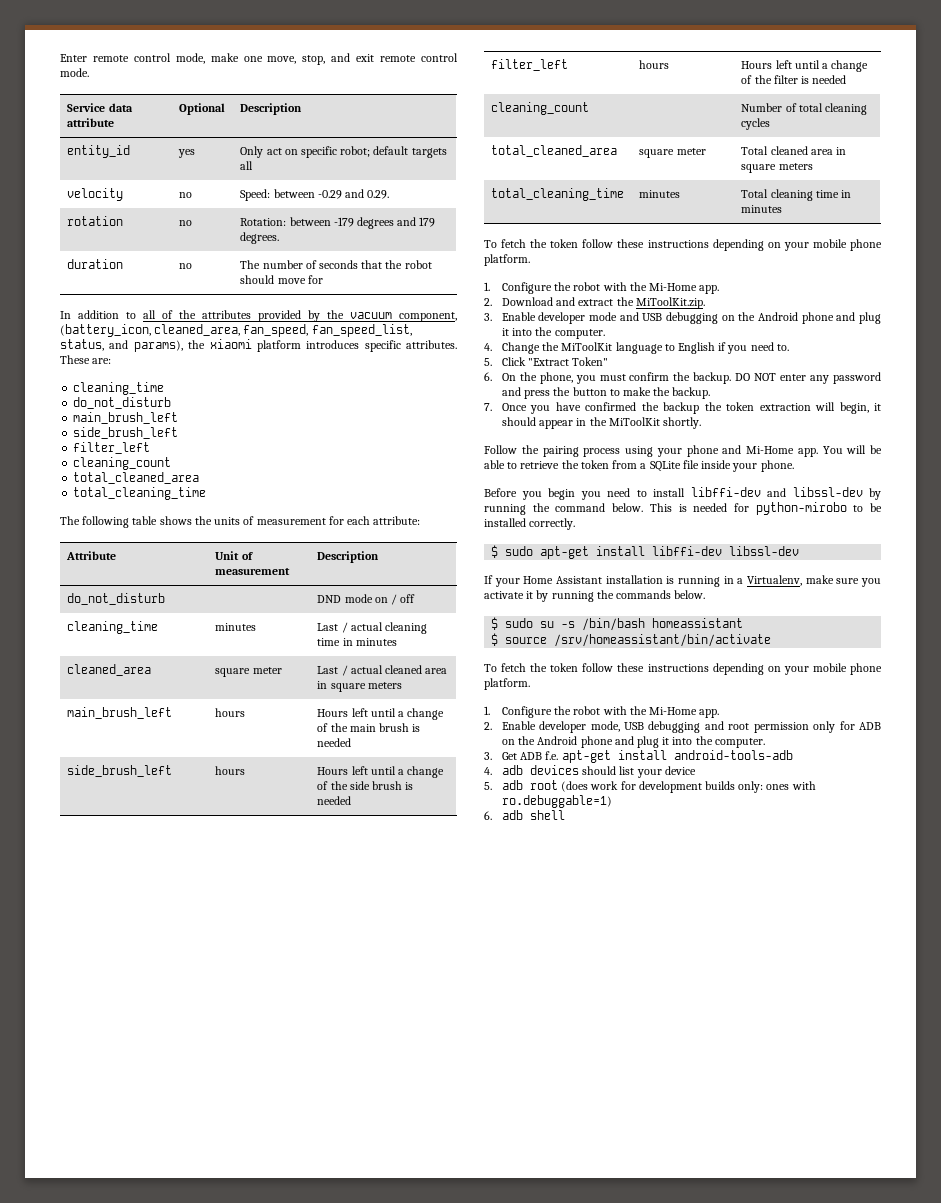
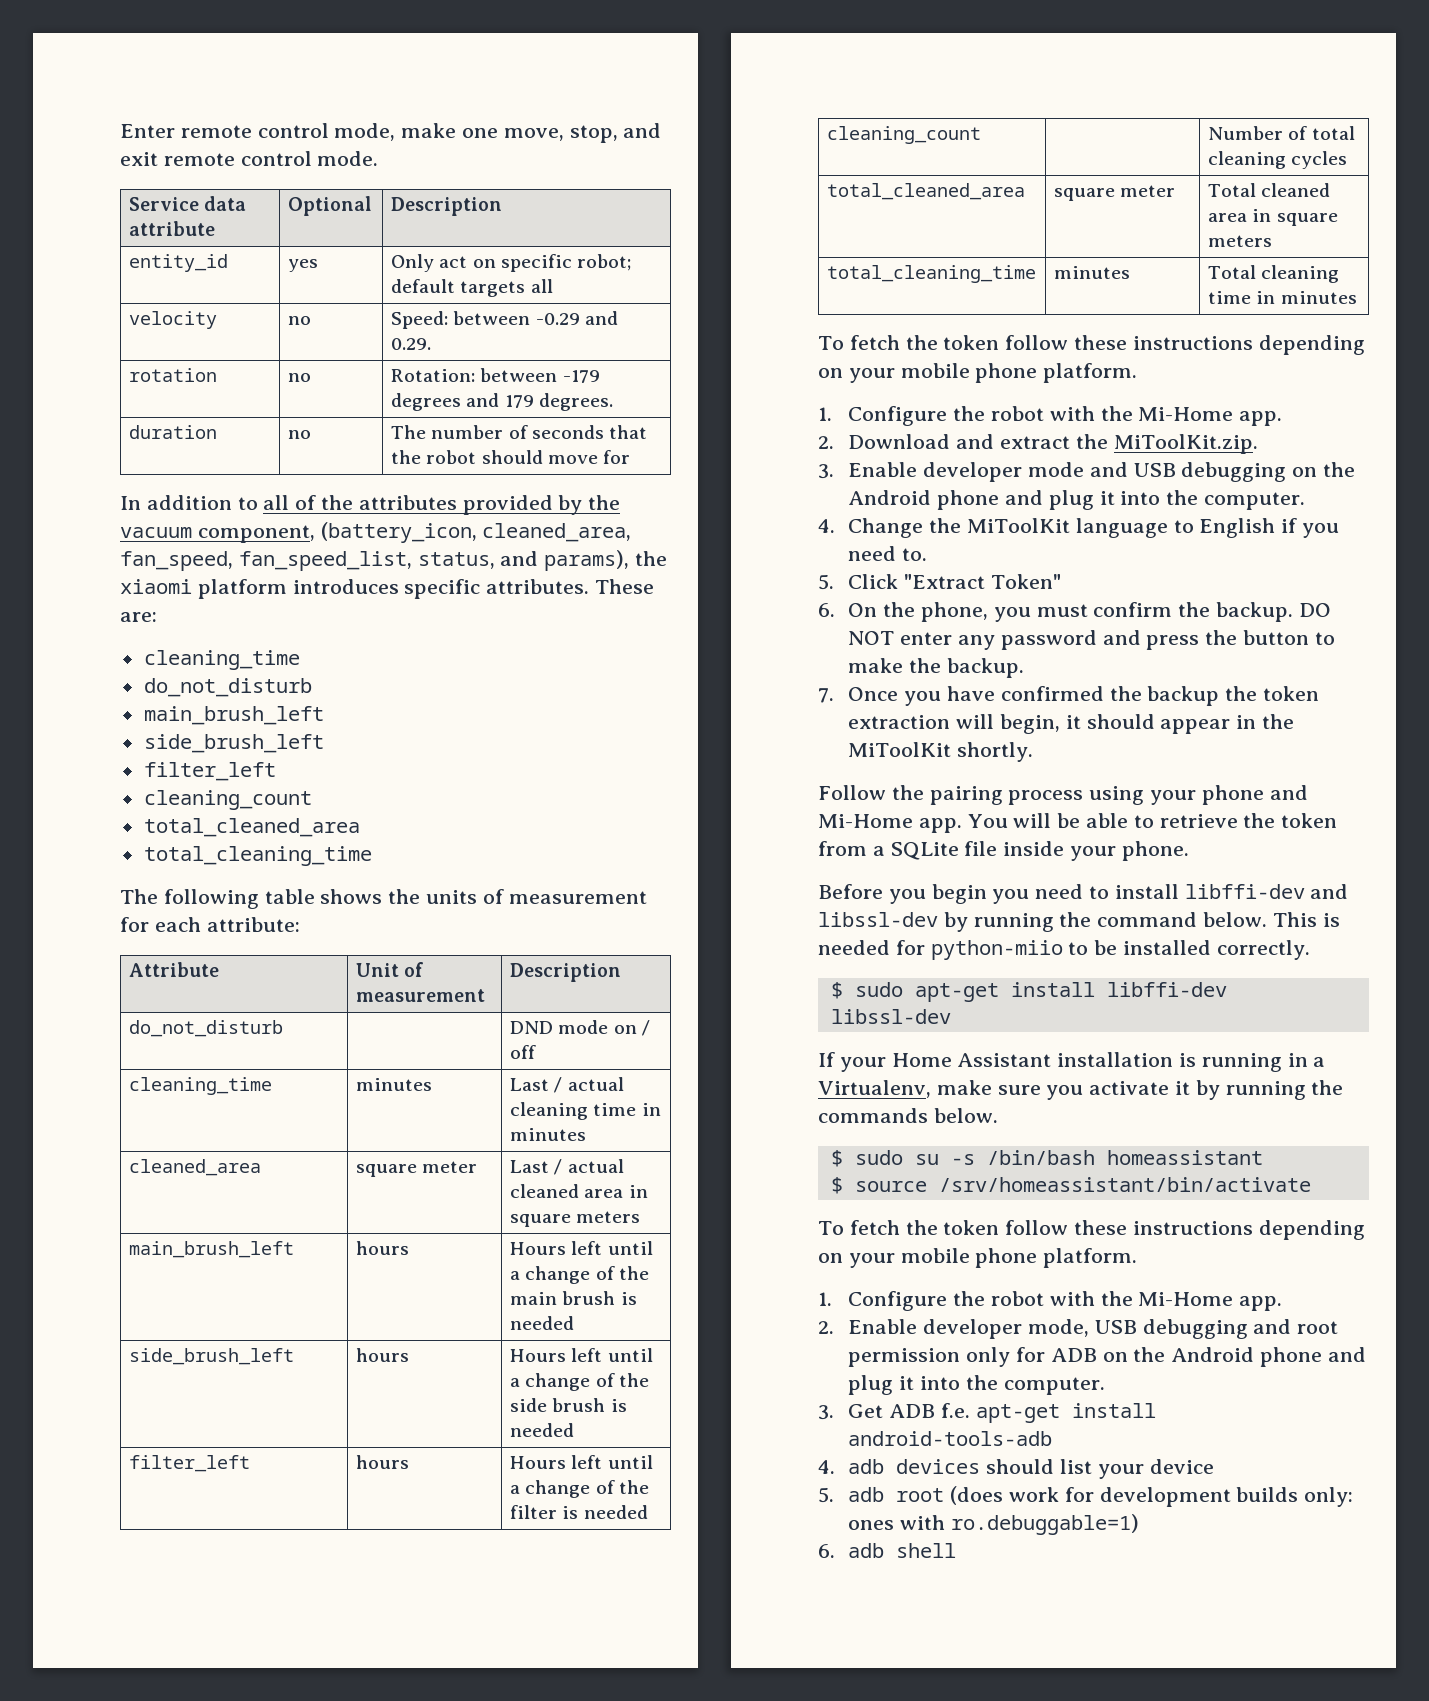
[755,502,847,515] python-mirobo -> [930,940,1063,960] python-miio

